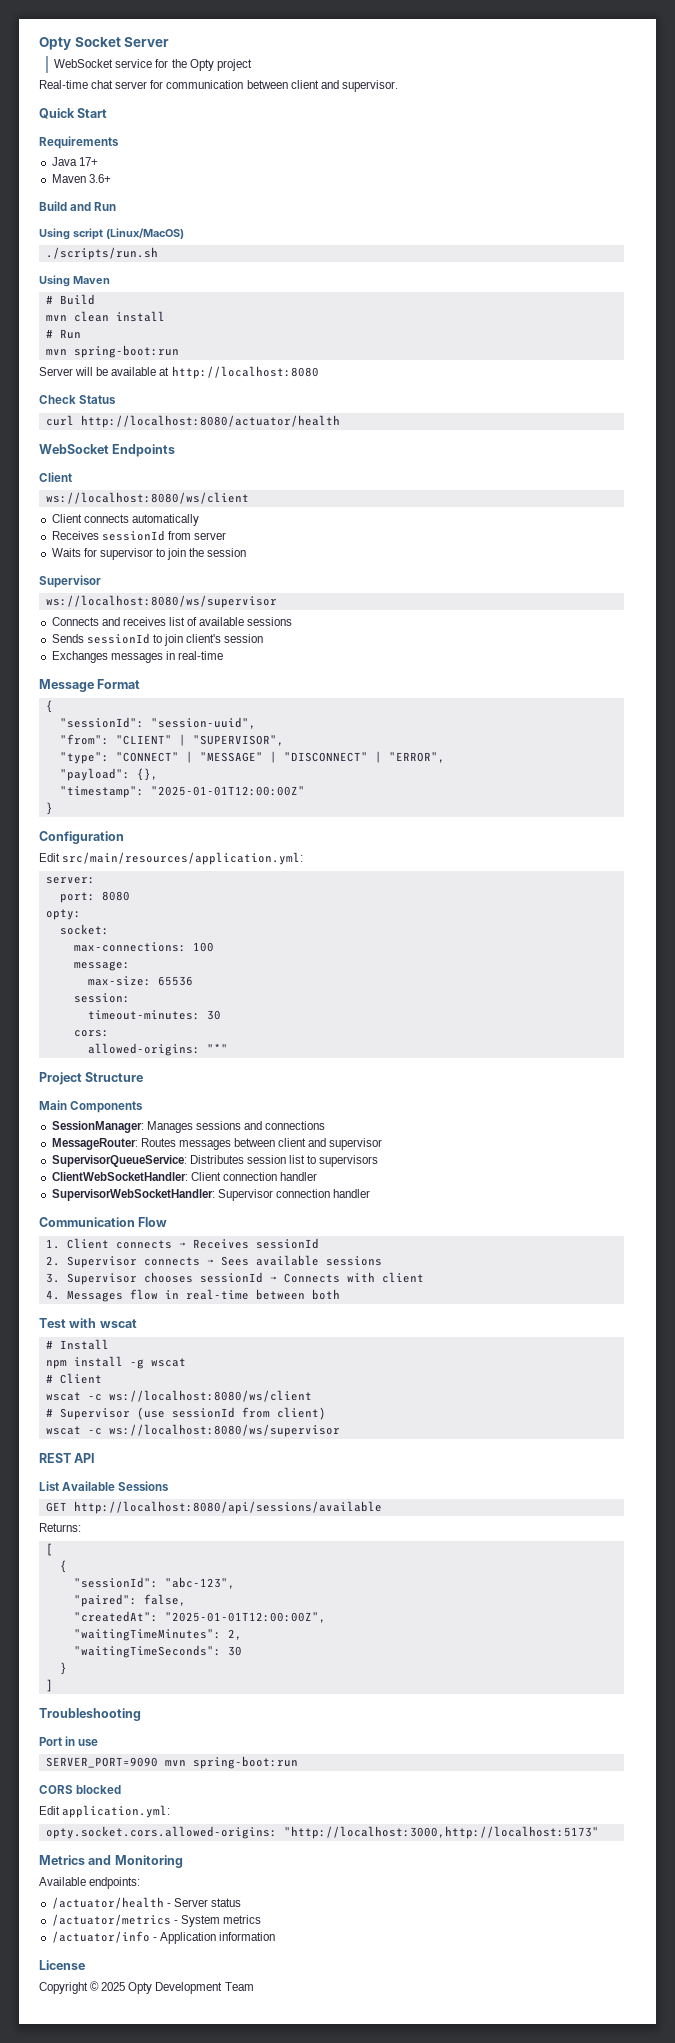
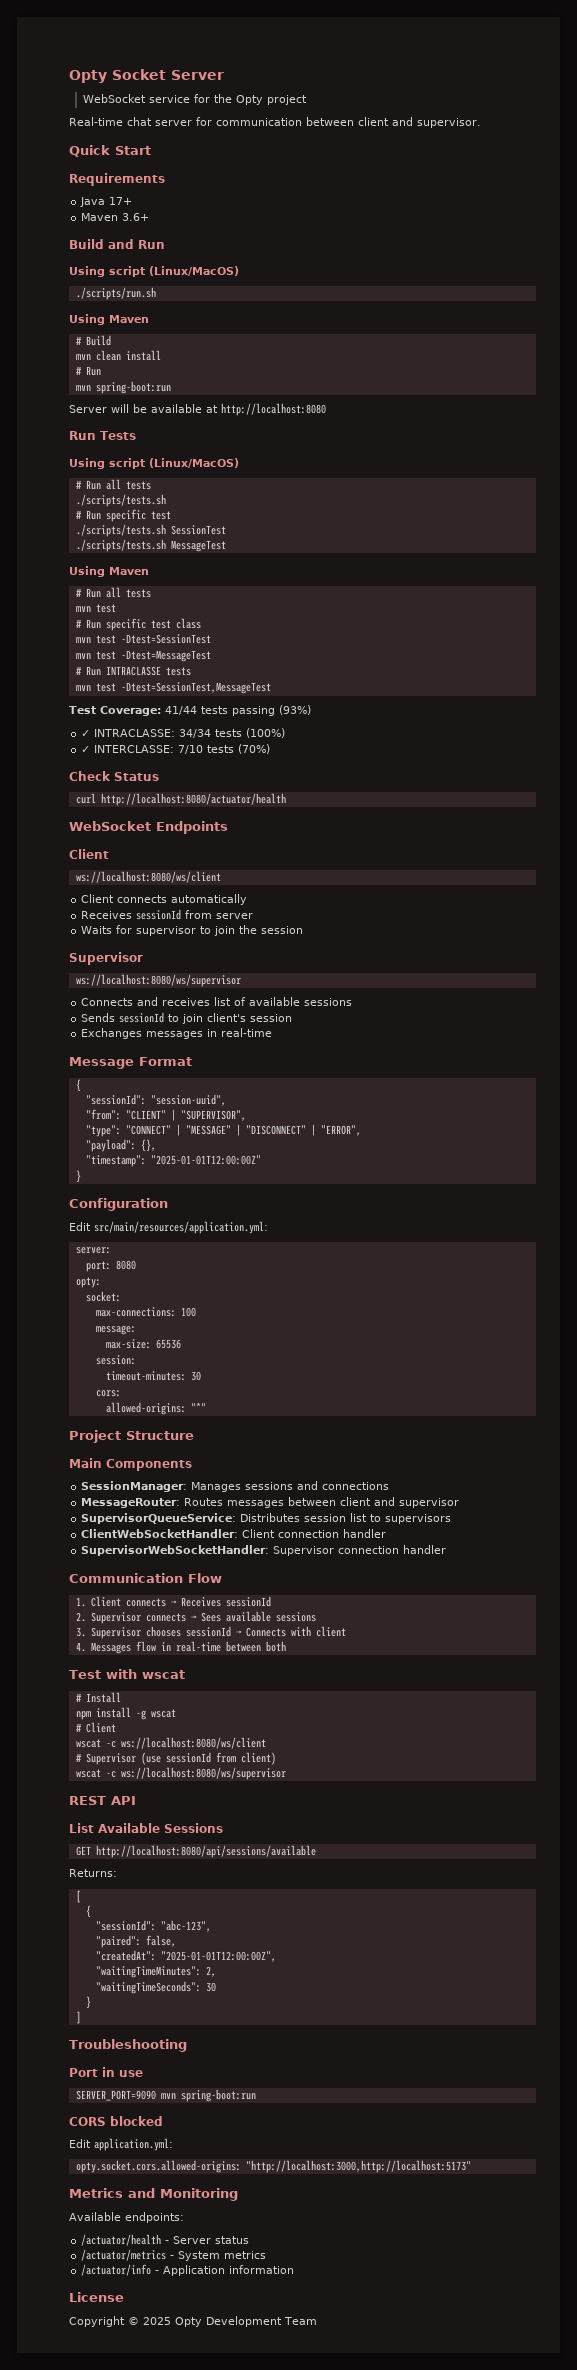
(319, 372) none -> [69,431,136,440] [69,458,239,469] [75,479,151,490] [75,494,166,507] [75,509,171,522] [75,524,226,537] [75,539,226,552] [69,566,149,577] [75,587,151,598] [75,604,116,613] [75,618,201,631] [75,634,211,644] [75,650,211,662] [75,666,191,676] [75,682,271,694] [69,705,311,716] [81,728,286,738] [81,744,271,754] // Run Tests // Using script (Linux/MacOS) // # Run all tests // ./scripts/tests.sh // # Run specific test // ./scripts/tests.sh SessionTest // ./scripts/tests.sh MessageTest // Using Maven // # Run all tests // mvn test // # Run specific test class // mvn test -Dtest=SessionTest // mvn test -Dtest=MessageTest // # Run INTRACLASSE tests // mvn test -Dtest=SessionTest,MessageTest // Test Coverage: 41/44 tests passing (93%) // ✓ INTRACLASSE: 34/34 tests (100%) // ✓ INTERCLASSE: 7/10 tests (70%)

